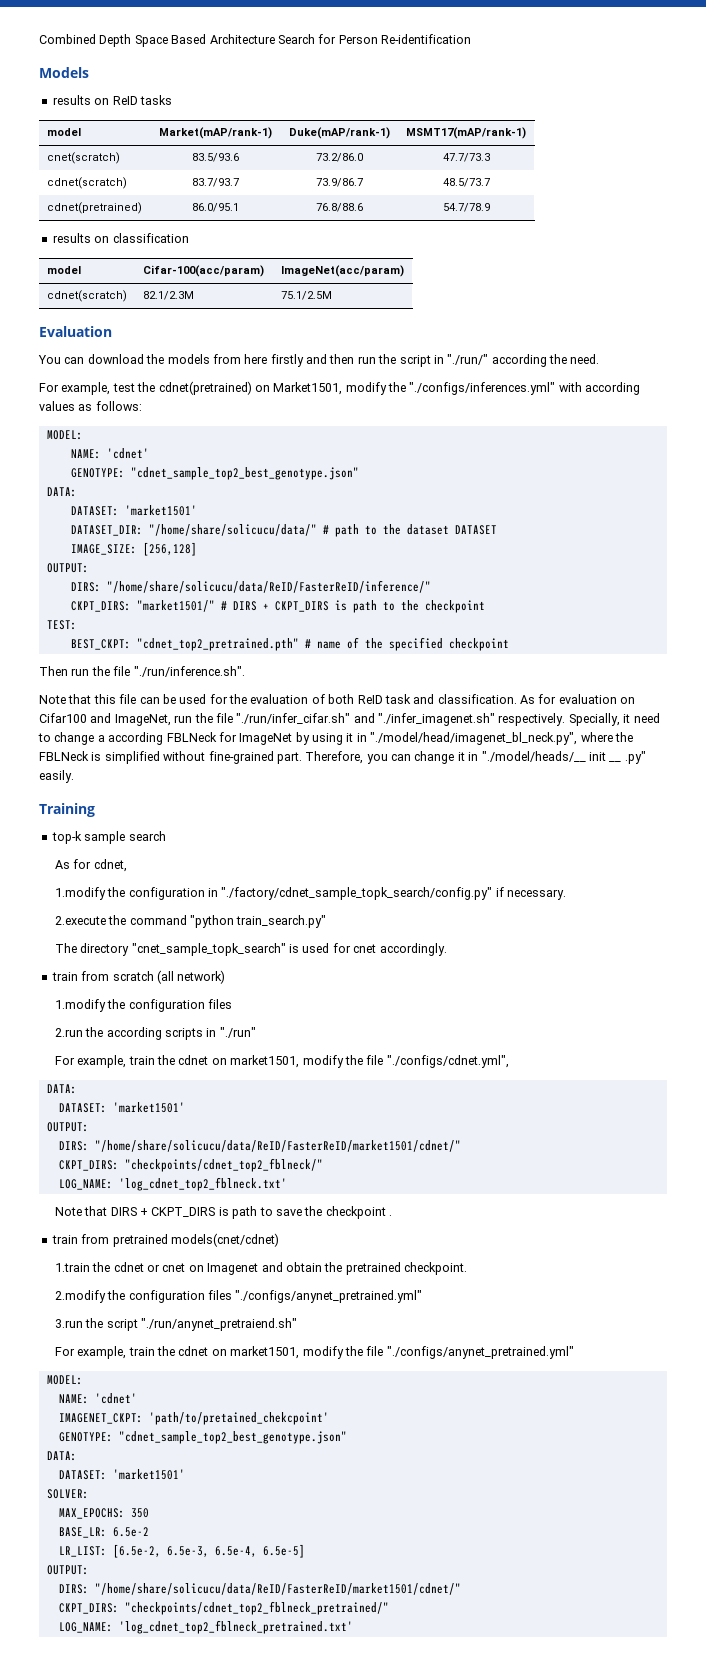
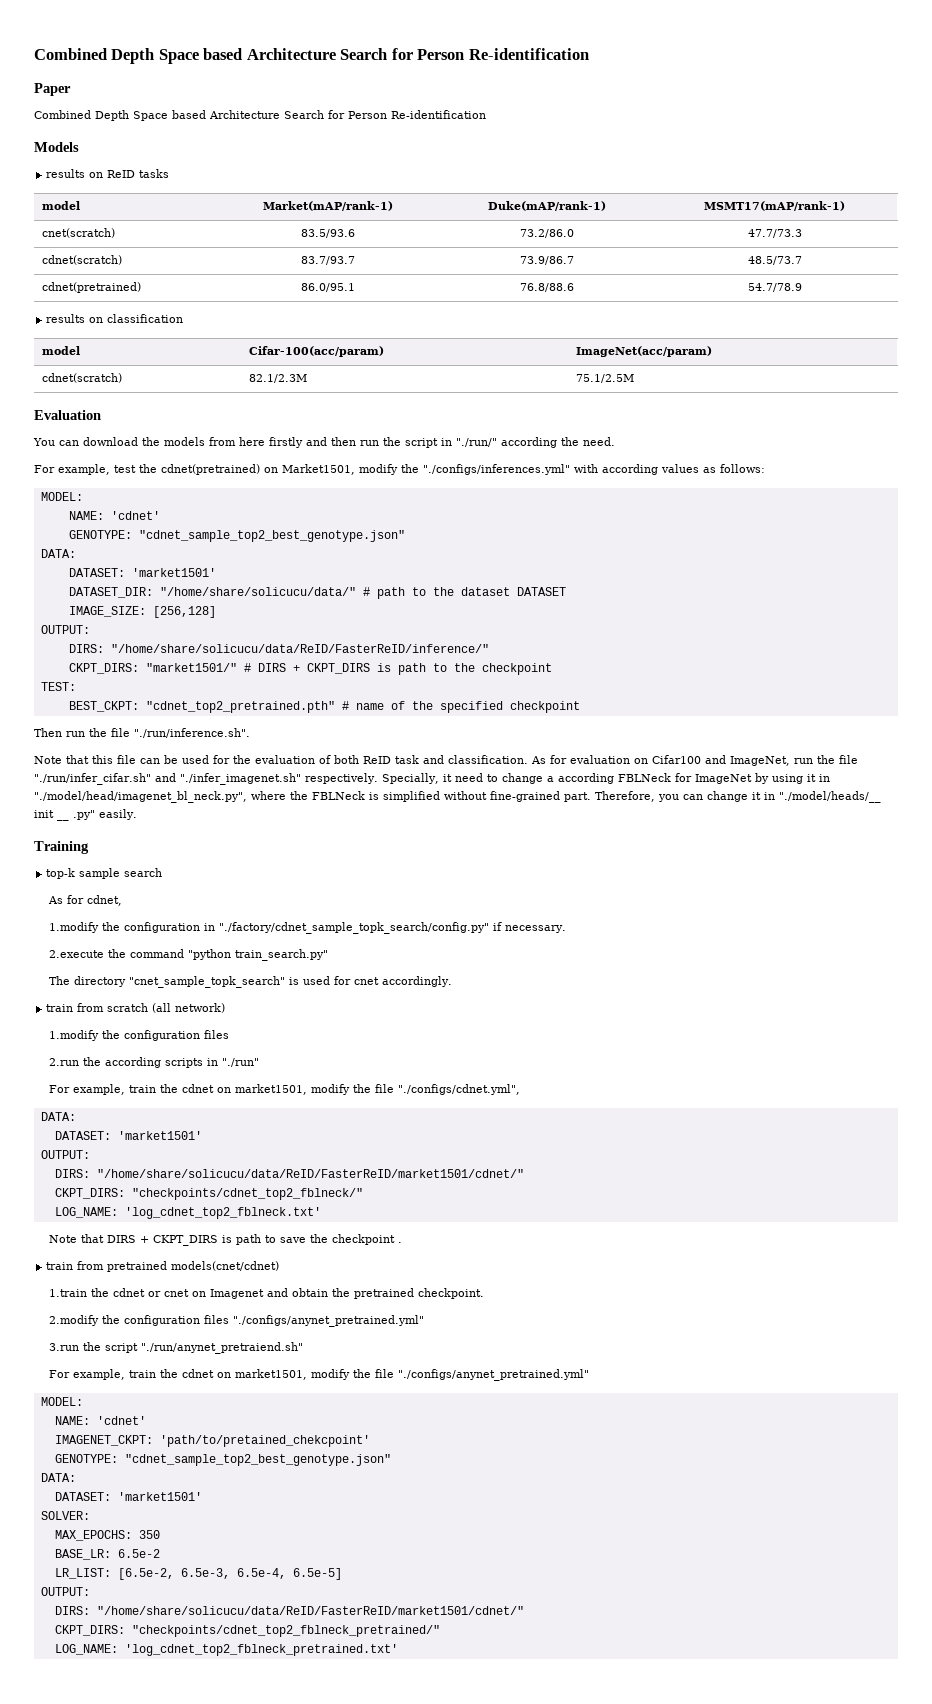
[39,34,207,47] Combined Depth Space Based -> [34,48,589,64] [34,83,71,96] [34,110,206,121] Combined Depth Space based Architecture Search for Person Re-identification // Paper // Combined Depth Space based

